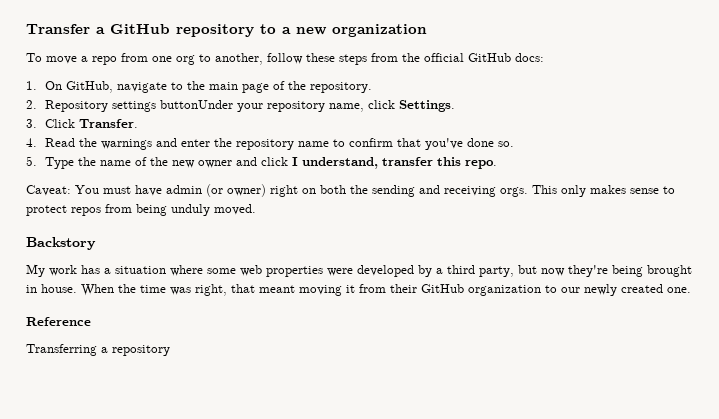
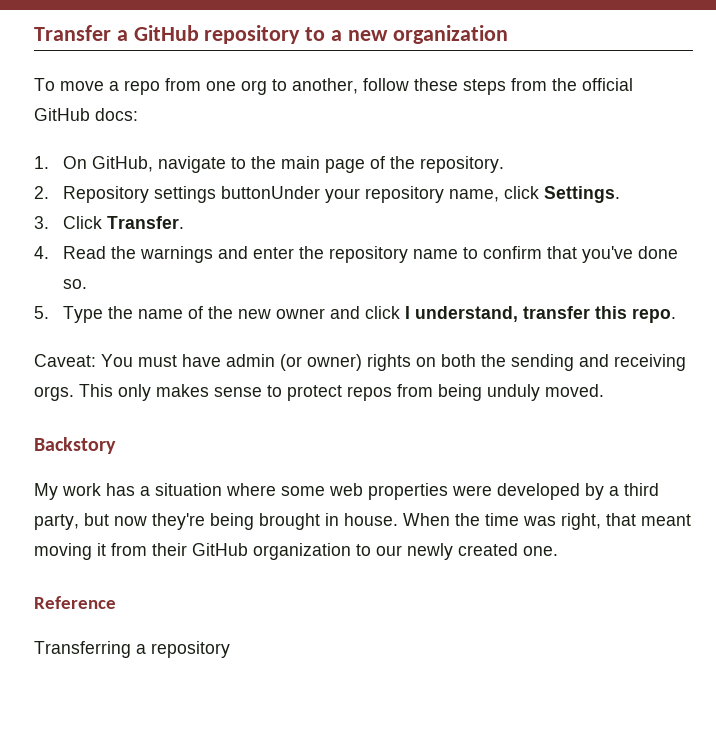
[270,185,298,197] right -> [367,354,411,371] rights

